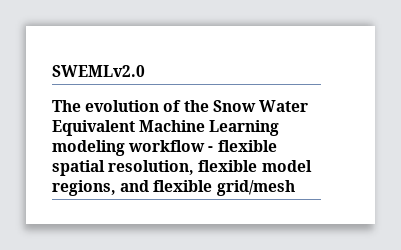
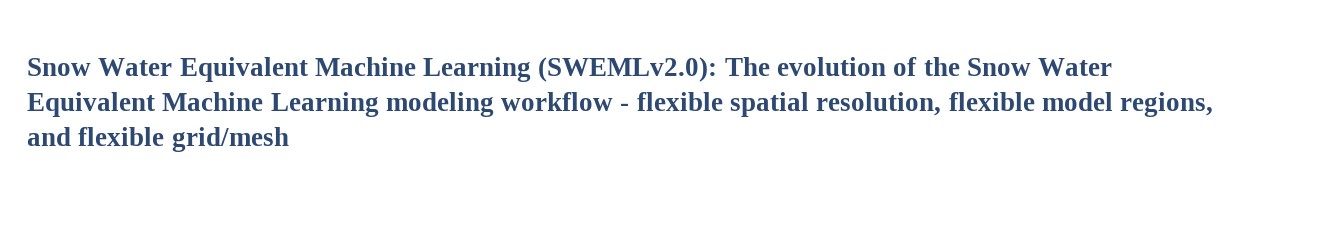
[52,65,145,77] SWEMLv2.0 // -> [27,57,718,82] Snow Water Equivalent Machine Learning (SWEMLv2.0):

